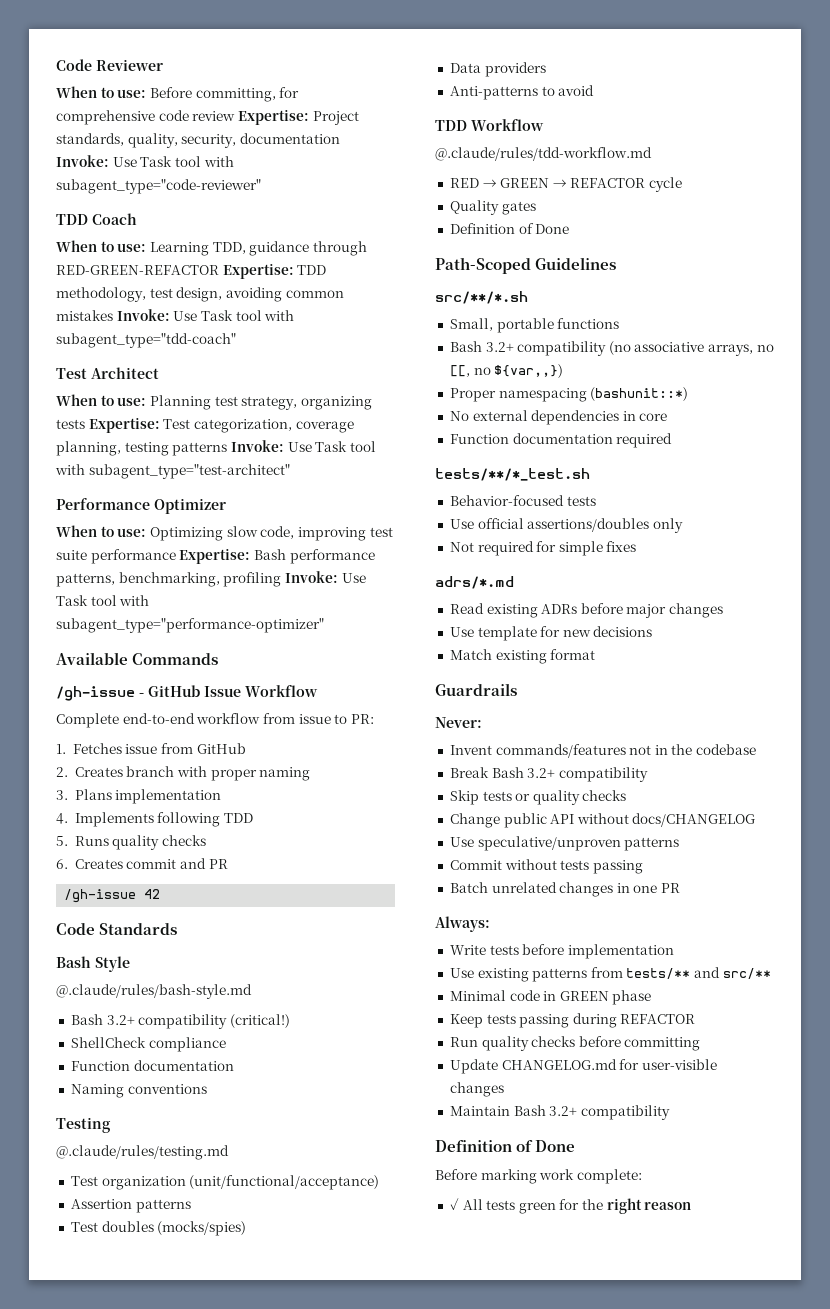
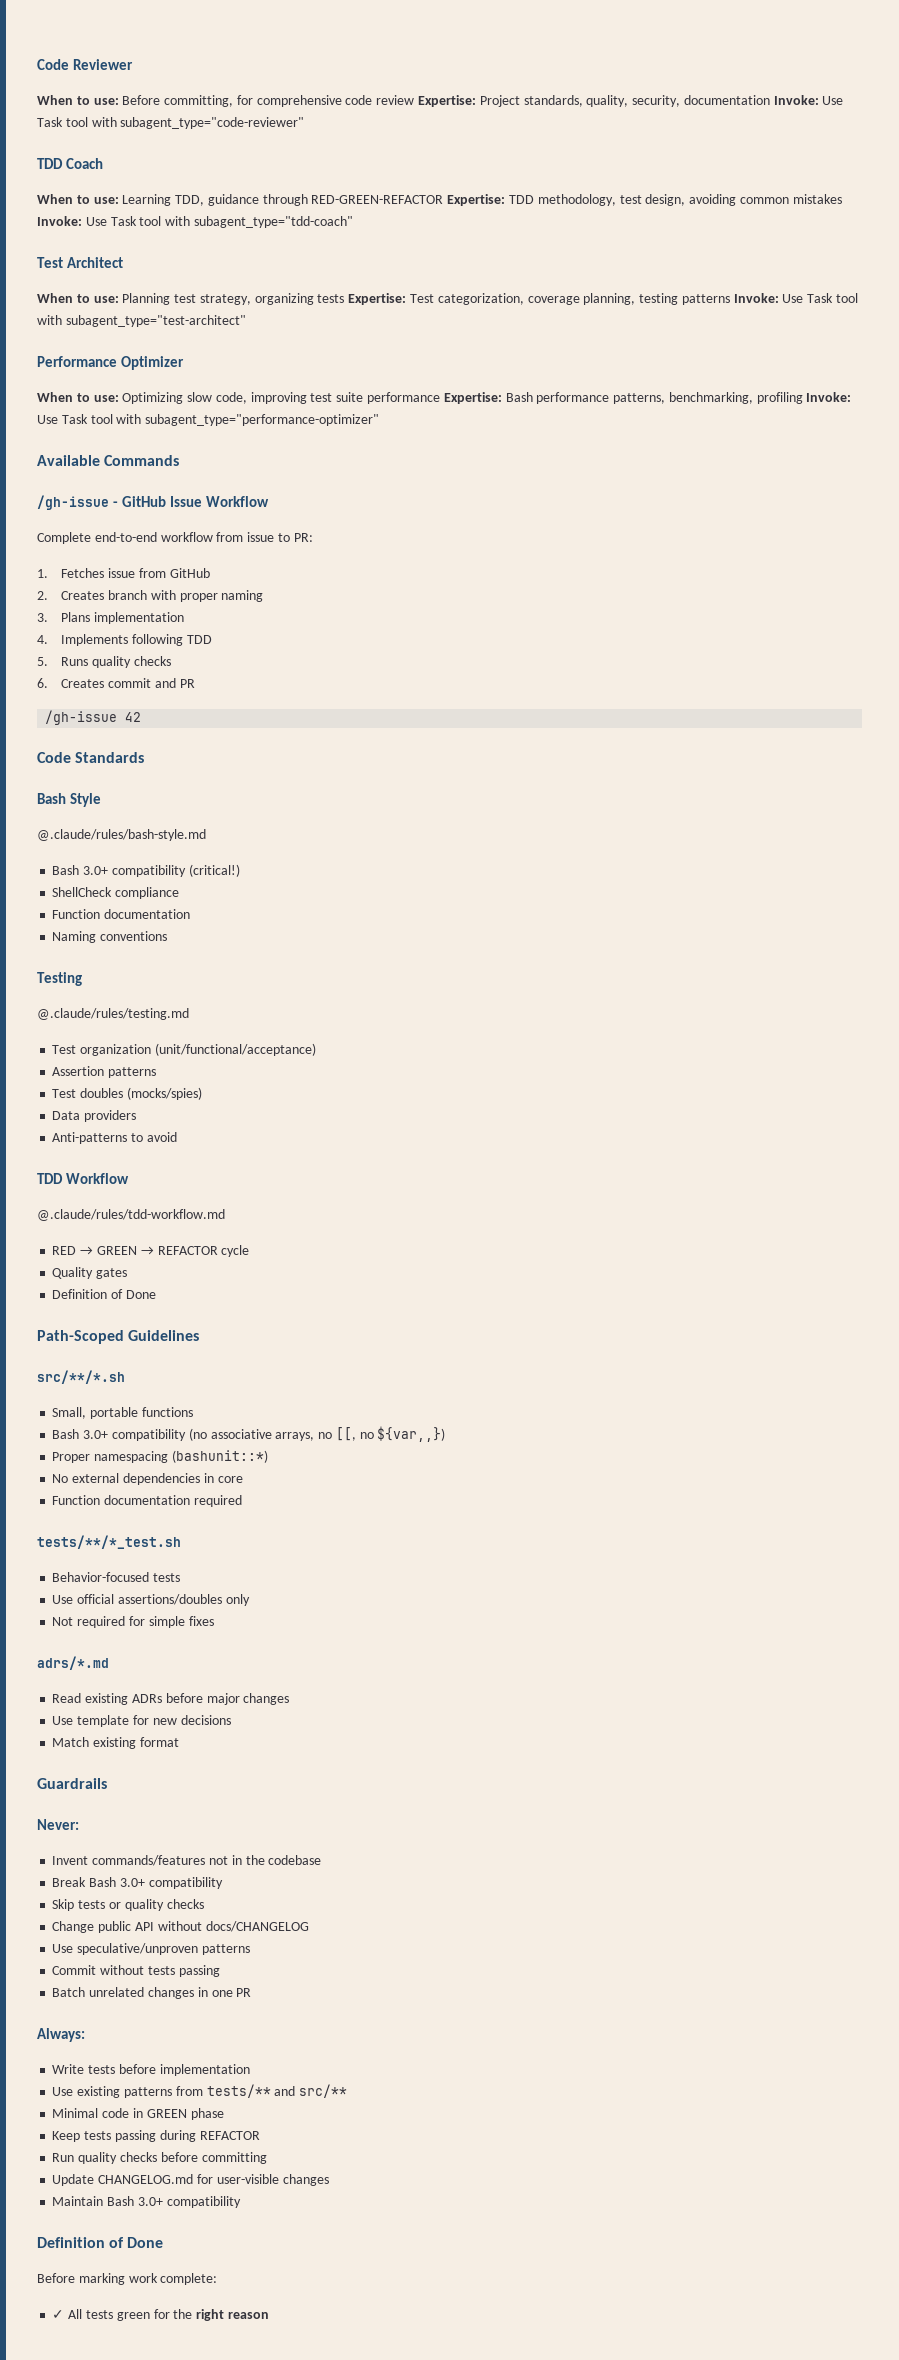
[106,1015,135,1025] 3.2+ -> [83,866,109,875] 3.0+
[485,342,514,352] 3.2+ -> [83,1430,109,1439] 3.0+
[527,768,556,778] 3.2+ -> [119,1878,145,1887] 3.0+
[549,1106,578,1116] 3.2+ -> [137,2197,163,2206] 3.0+

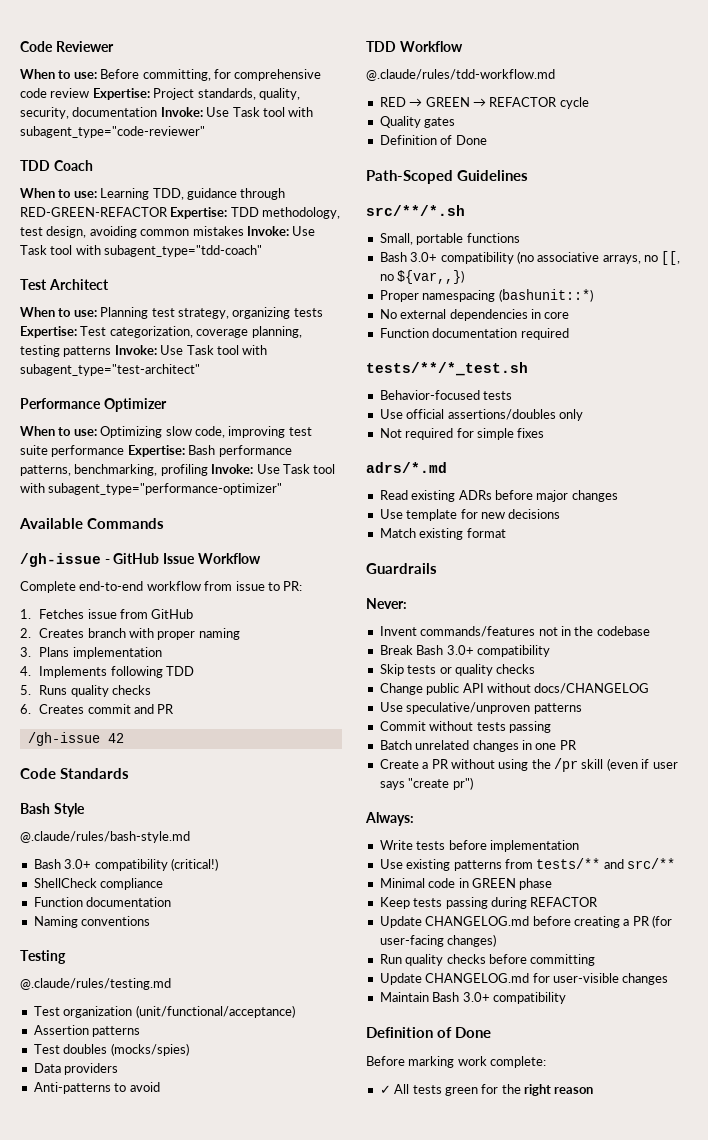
(252, 1992) none -> [379,758,678,772] [379,777,473,790] // Create a PR without using the /pr skill (even if user says "create pr")
(260, 2135) none -> [379,915,672,928] [379,934,497,947] // Update CHANGELOG.md before creating a PR (for user-facing changes)

